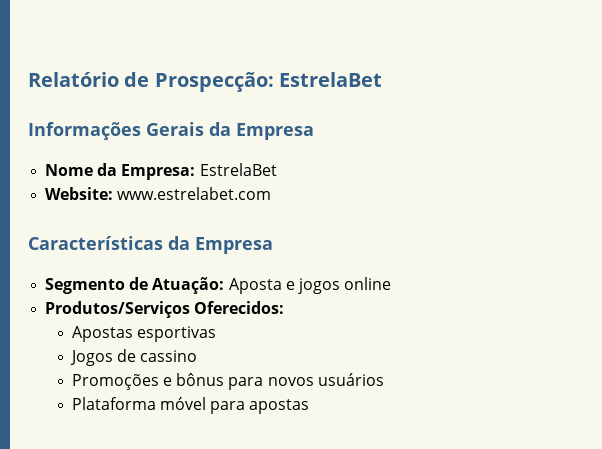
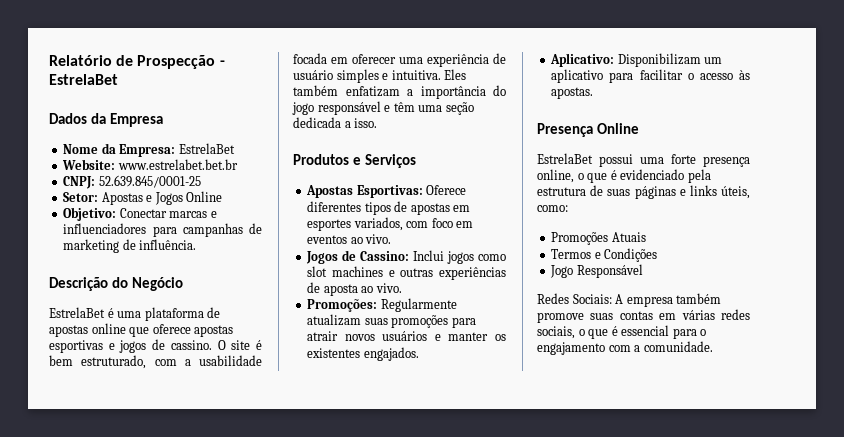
[154,72,382,92] [28,122,204,140] Prospecção: EstrelaBet // Informações Gerais -> [137,55,225,69] [49,74,118,85] [49,113,87,124] Prospecção - EstrelaBet // Dados
[117,187,272,200] [28,236,273,254] [45,277,392,294] [45,301,285,318] [71,326,216,342] [69,349,198,366] [71,373,384,390] [71,397,310,414] www.estrelabet.com // Características da Empresa // Segmento de Atuação: Aposta e jogos online // Produtos/Serviços Oferecidos: // Apostas esportivas // Jogos de cassino // Promoções e bônus para novos usuários // Plataforma móvel para apostas -> [117,159,238,170] [63,175,201,189] [63,191,223,205] [63,207,217,221] [63,223,262,237] [63,239,197,253] [49,277,184,291] [49,307,221,321] [49,323,234,337] [49,339,263,353] [49,355,262,369] [293,53,506,67] [293,69,467,83] [293,85,506,99] [292,101,474,115] [293,117,378,128] [293,154,416,168] [306,185,467,198] [307,201,471,215] [307,217,474,231] [307,234,392,244] [306,250,506,264] [307,266,506,280] [307,282,402,296] [307,298,457,312] [307,314,476,328] [307,331,506,341] [307,347,419,361] [550,53,723,67] [551,69,750,83] [551,87,594,99] [537,123,639,137] [537,153,750,167] [537,169,711,183] [537,185,750,199] [537,205,568,212] [551,232,646,245] [551,248,658,262] [550,264,643,278] [537,293,722,307] [537,309,750,323] [537,325,707,339] [537,341,713,355] www.estrelabet.bet.br // CNPJ: 52.639.845/0001-25 // Setor: Apostas e Jogos Online // Objetivo: Conectar marcas e influenciadores para campanhas de marketing de influência. // Descrição do Negócio // EstrelaBet é uma plataforma de apostas online que oferece apostas esportivas e jogos de cassino. O site é bem estruturado, com a usabilidade focada em oferecer uma experiência de usuário simples e intuitiva. Eles também enfatizam a importância do jogo responsável e têm uma seção dedicada a isso. // Produtos e Serviços // Apostas Esportivas: Oferece diferentes tipos de apostas em esportes variados, com foco em eventos ao vivo. // Jogos de Cassino: Inclui jogos como slot machines e outras experiências de aposta ao vivo. // Promoções: Regularmente atualizam suas promoções para atrair novos usuários e manter os existentes engajados. // Aplicativo: Disponibilizam um aplicativo para facilitar o acesso às apostas. // Presença Online // EstrelaBet possui uma forte presença online, o que é evidenciado pela estrutura de suas páginas e links úteis, como: // Promoções Atuais // Termos e Condições // Jogo Responsável // Redes Sociais: A empresa também promove suas contas em várias redes sociais, o que é essencial para o engajamento com a comunidade.

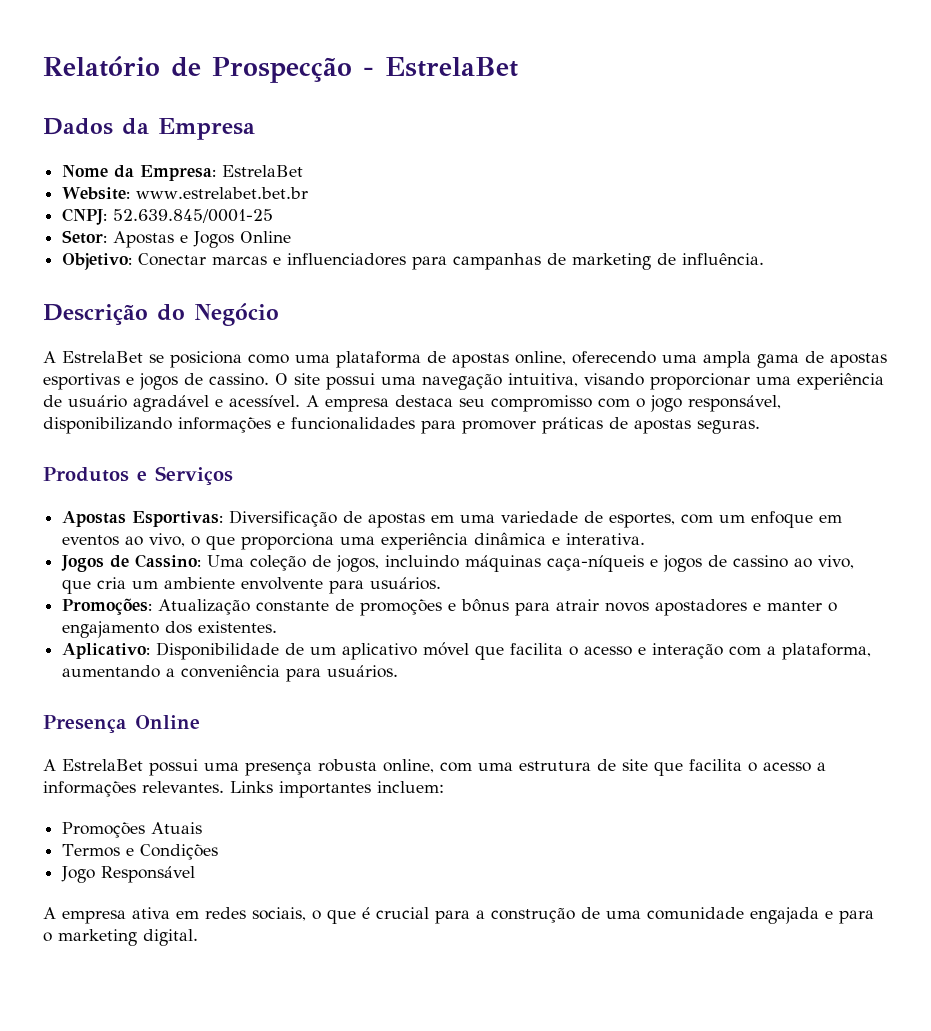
[49,307,221,321] [49,323,191,337] EstrelaBet é uma plataforma de apostas online que oferece -> [43,351,824,368] A EstrelaBet se posiciona como uma plataforma de apostas online, oferecendo uma ampla gama de
[256,340,263,350] [49,355,262,369] [293,53,506,67] [293,69,467,83] [293,85,506,99] [292,101,474,115] [293,117,378,128] é bem estruturado, com a usabilidade focada em oferecer uma experiência de usuário simples e intuitiva. Eles também enfatizam a importância do jogo responsável e têm uma seção dedicada a isso. -> [326,373,884,390] [43,395,781,412] [43,417,760,434] possui uma navegação intuitiva, visando proporcionar uma experiência de usuário agradável e acessível. A empresa destaca seu compromisso com o jogo responsável, disponibilizando informações e funcionalidades para promover práticas de apostas seguras.
[426,185,467,195] [307,201,471,215] [307,217,474,231] [307,234,392,244] [306,250,506,264] [307,266,506,280] [307,282,402,296] [307,298,457,312] [307,314,449,328] Oferece diferentes tipos de apostas em esportes variados, com foco em eventos ao vivo. // Jogos de Cassino: Inclui jogos como slot machines e outras experiências de aposta ao vivo. // Promoções: Regularmente atualizam suas promoções -> [229,510,843,528] [62,532,646,550] [61,554,855,572] [62,577,442,594] [62,598,510,616] Diversificação de apostas em uma variedade de esportes, com um enfoque em eventos ao vivo, o que proporciona uma experiência dinâmica e interativa. // Jogos de Cassino: Uma coleção de jogos, incluindo máquinas caça-níqueis e jogos de cassino ao vivo, que cria um ambiente envolvente para usuários. // Promoções: Atualização constante de promoções e bônus
[382,331,428,341] usuários -> [655,599,748,616] apostadores
[495,334,506,341] [307,347,419,361] [550,53,723,67] [551,69,750,83] [551,87,594,99] os existentes engajados. // Aplicativo: Disponibilizam um aplicativo para facilitar o acesso às apostas. -> [828,602,838,612] [62,621,278,638] [62,642,872,660] [62,665,399,682] o engajamento dos existentes. // Aplicativo: Disponibilidade de um aplicativo móvel que facilita o acesso e interação com a plataforma, aumentando a conveniência para usuários.
(639, 128) none -> [43,759,56,771] A
[671,154,750,167] [537,169,711,183] [537,185,750,199] [537,205,568,212] forte presença online, o que é evidenciado pela estrutura de suas páginas e links úteis, como: -> [245,759,826,776] [43,781,444,798] presença robusta online, com uma estrutura de site que facilita o acesso a informações relevantes. Links importantes incluem:
[537,293,722,307] [537,310,715,323] Redes Sociais: A empresa também promove suas contas em várias -> [43,907,199,924] A empresa ativa em
[621,325,707,339] [537,341,713,355] essencial para o engajamento com a comunidade. -> [376,907,874,924] [43,929,198,946] crucial para a construção de uma comunidade engajada e para o marketing digital.

